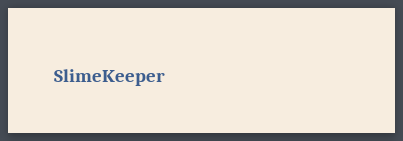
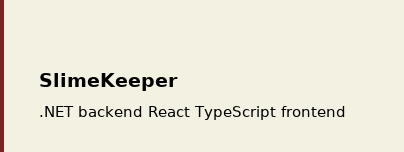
(165, 77) none -> [39,106,346,120] // .NET backend React TypeScript frontend

